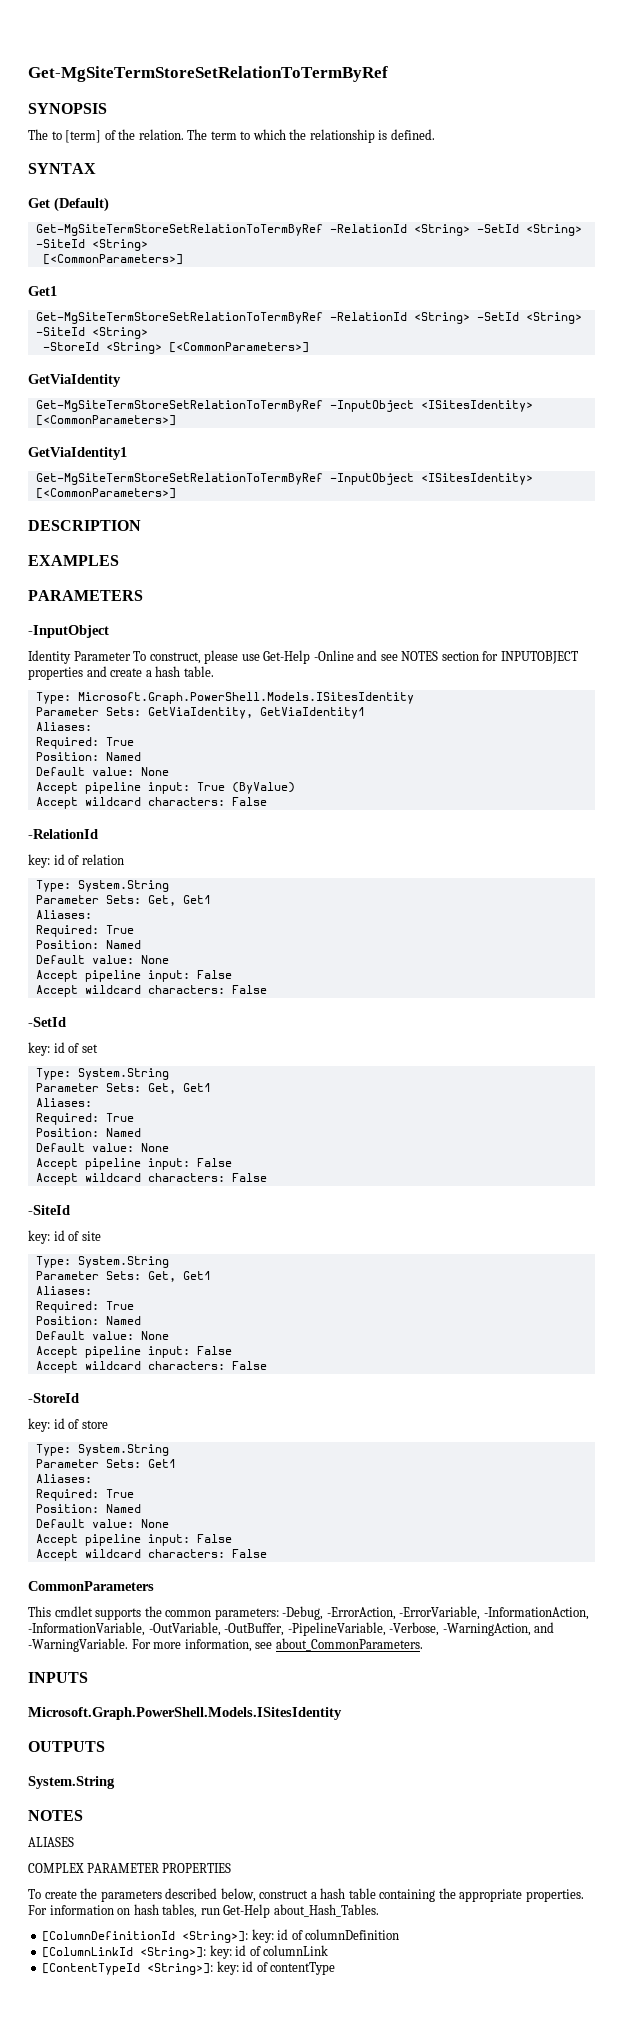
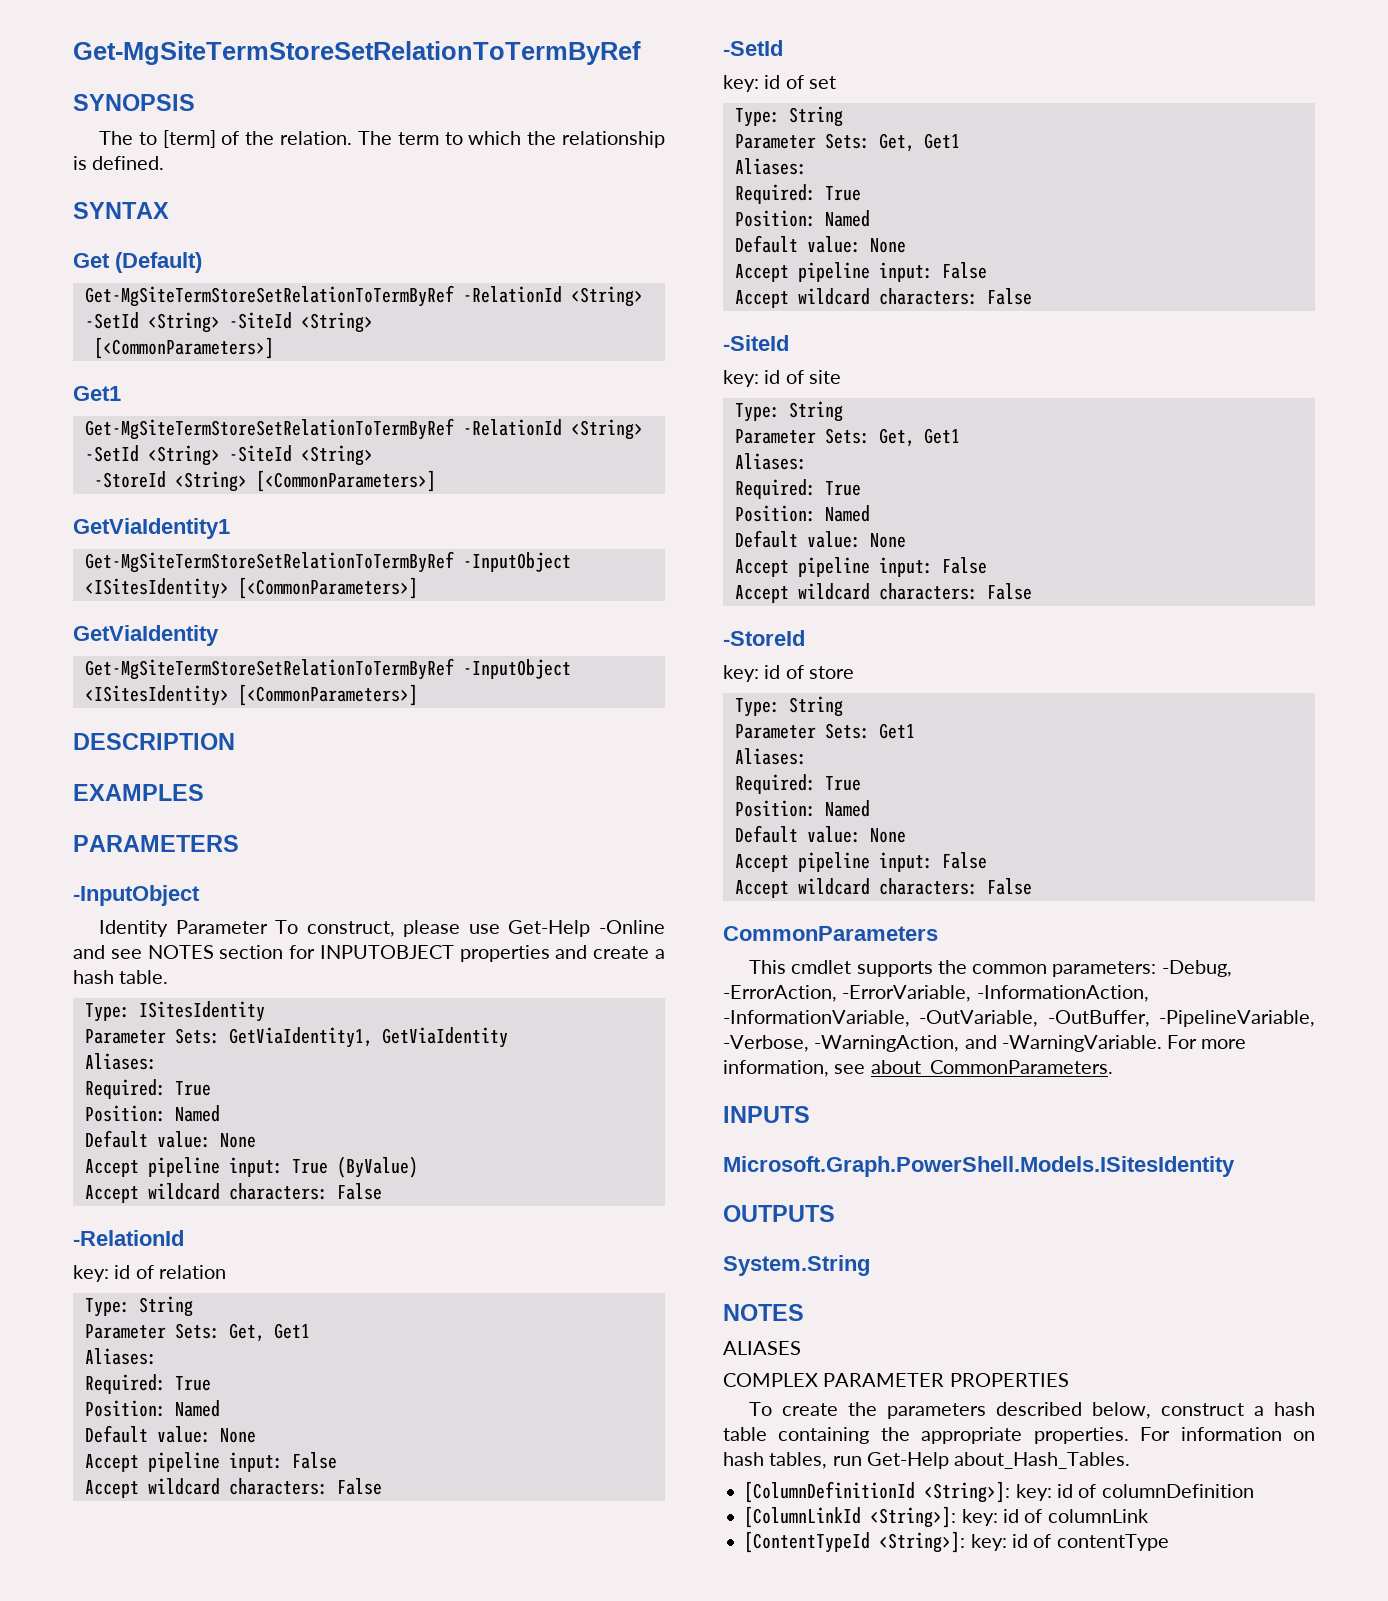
[28,374,121,387] [35,400,533,412] [35,415,176,426] [28,447,127,460] GetViaIdentity // Get-MgSiteTermStoreSetRelationToTermByRef -InputObject <ISitesIdentity> [<CommonParameters>] // GetViaIdentity1 -> [73,518,230,539] [84,551,571,573] [84,577,418,599] [73,625,219,646] GetViaIdentity1 // Get-MgSiteTermStoreSetRelationToTermByRef -InputObject <ISitesIdentity> [<CommonParameters>] // GetViaIdentity
[77,692,414,704] [35,707,365,719] Microsoft.Graph.PowerShell.Models.ISitesIdentity // Parameter Sets: GetViaIdentity, GetViaIdentity1 -> [138,1001,265,1022] [84,1027,508,1048] ISitesIdentity // Parameter Sets: GetViaIdentity1, GetViaIdentity
[77,880,169,892] System.String -> [138,1296,193,1317] String
[77,1068,169,1080] System.String -> [788,106,843,127] String
[77,1256,169,1268] System.String -> [788,401,843,422] String
[77,1444,169,1456] System.String -> [788,696,843,717] String

